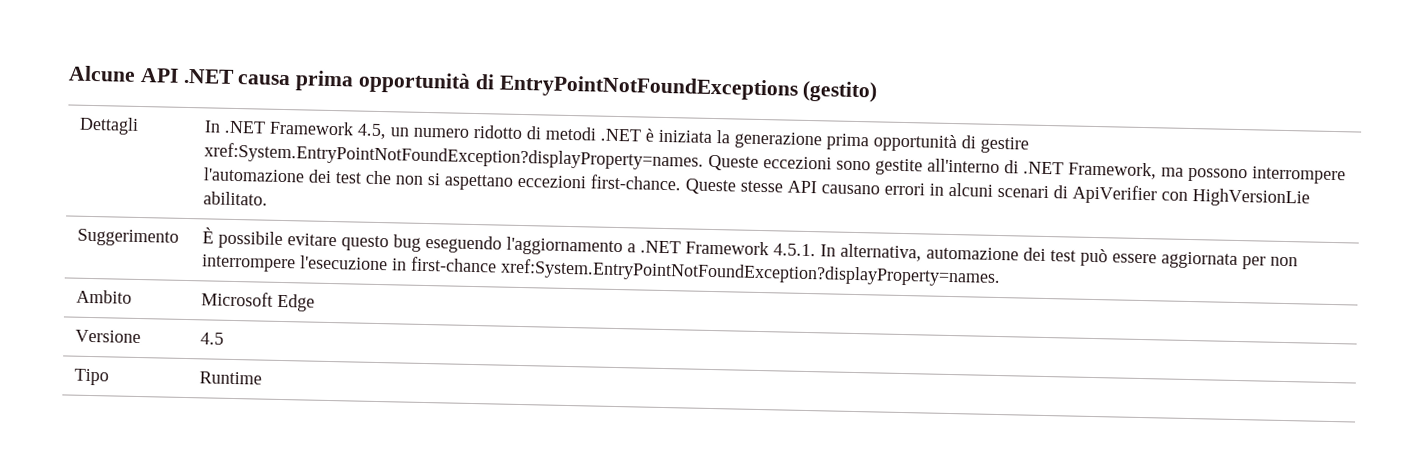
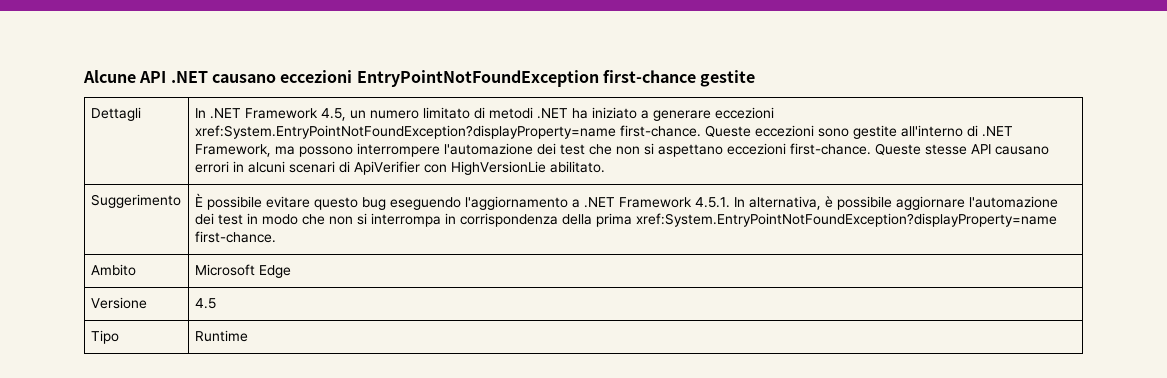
[237,70,879,103] causa prima opportunità di EntryPointNotFoundExceptions (gestito) -> [211,70,756,87] causano eccezioni EntryPointNotFoundException first-chance gestite
[472,124,523,139] ridotto -> [422,107,470,119] limitato
[644,128,1029,154] [203,142,704,171] è iniziata la generazione prima opportunità di gestire xref:System.EntryPointNotFoundException?displayProperty=names. -> [571,107,774,121] [194,125,701,139] ha iniziato a generare eccezioni xref:System.EntryPointNotFoundException?displayProperty=name first-chance.
[925,246,1298,270] [200,254,1001,288] automazione dei test può essere aggiornata per non interrompere l'esecuzione in first-chance xref:System.EntryPointNotFoundException?displayProperty=names. -> [824,196,1058,210] [194,213,1057,227] [194,231,276,243] è possibile aggiornare l'automazione dei test in modo che non si interrompa in corrispondenza della prima xref:System.EntryPointNotFoundException?displayProperty=name first-chance.

